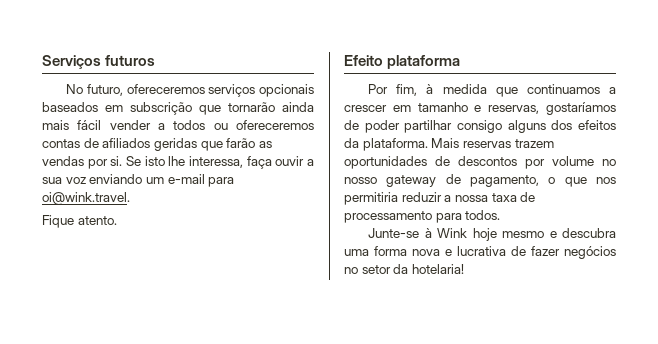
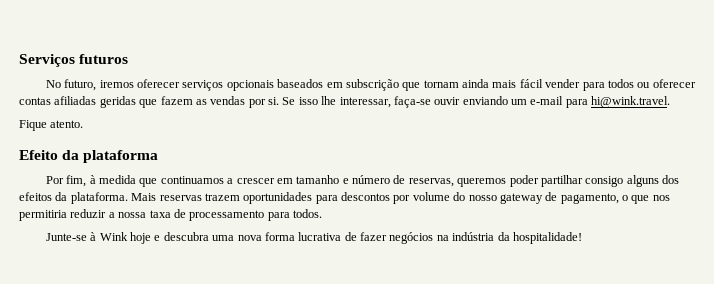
[126,84,205,94] ofereceremos -> [99,79,181,88] iremos oferecer
[228,102,275,112] tornarão -> [423,80,459,88] tornam
[158,123,165,130] a -> [582,82,605,91] para
[236,120,314,130] [42,138,151,148] ofereceremos contas de afiliados -> [652,79,696,88] [19,96,97,105] oferecer contas afiliadas
[226,138,256,148] farão -> [160,96,193,105] fazem
[144,156,314,169] [42,177,86,184] isto lhe interessa, faça ouvir a sua voz -> [298,96,461,108] isso lhe interessar, faça-se ouvir
[42,192,130,205] oi@wink.travel. -> [591,96,671,108] hi@wink.travel.
(383, 60) none -> [62,150,80,160] da
[488,102,616,115] [344,120,359,130] reservas, gostaríamos de -> [352,175,507,187] número de reservas, queremos
[435,156,450,166] de -> [315,195,338,204] para
[602,159,616,166] no -> [453,192,466,201] do
[502,231,545,238] mesmo -> (152, 238) none
[374,246,452,256] forma nova e -> [237,232,295,241] nova forma
[344,264,464,274] no setor da hotelaria! -> [436,232,582,244] na indústria da hospitalidade!

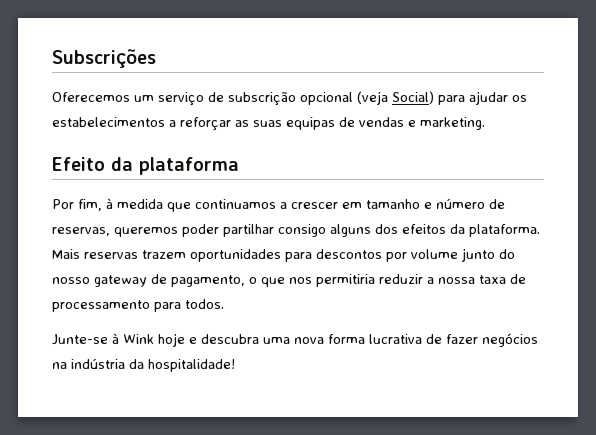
[19,54,129,67] [45,79,696,91] [19,96,671,108] [19,120,84,131] Serviços futuros // No futuro, iremos oferecer serviços opcionais baseados em subscrição que tornam ainda mais fácil vender para todos ou oferecer contas afiliadas geridas que fazem as vendas por si. Se isso lhe interessar, faça-se ouvir enviando um e-mail para hi@wink.travel. // Fique atento. -> [52,49,156,68] [52,91,527,106] [52,117,485,131] Subscrições // Oferecemos um serviço de subscrição opcional (veja Social) para ajudar os estabelecimentos a reforçar as suas equipas de vendas e marketing.
(450, 196) none -> [462,248,495,262] junto

